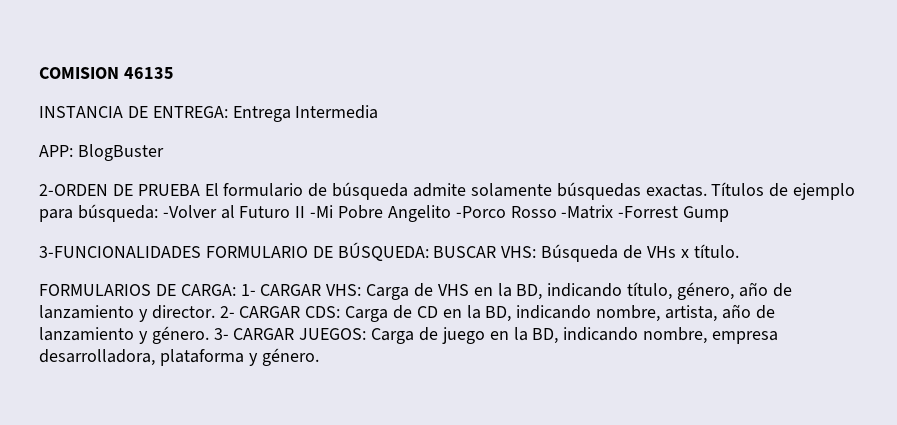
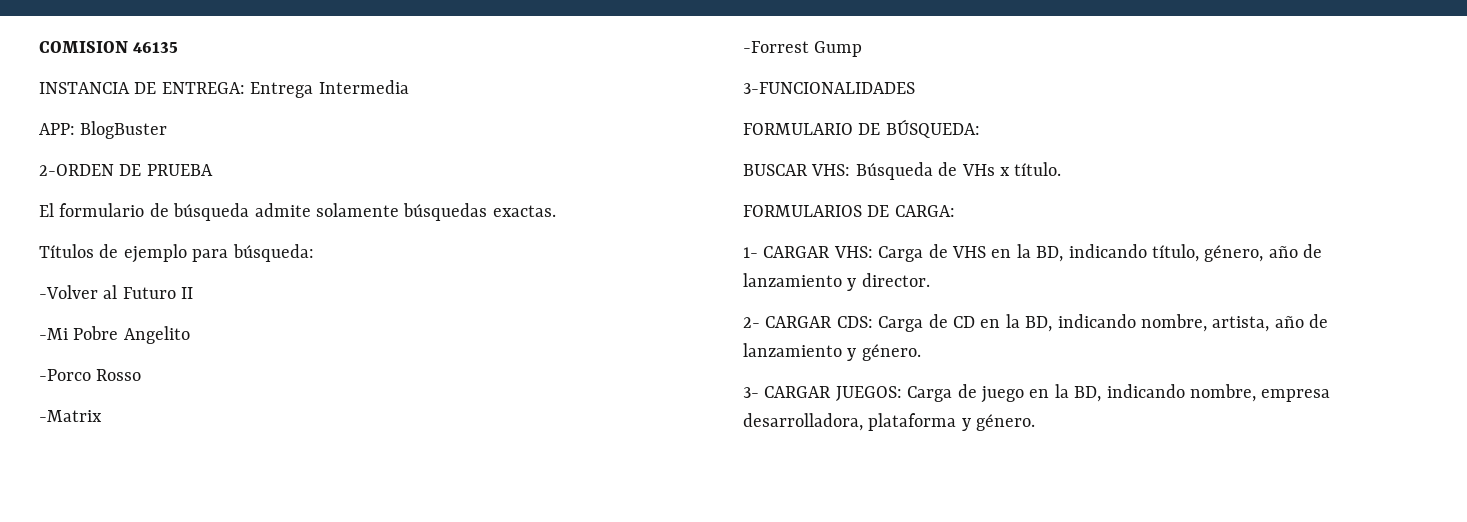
(200, 190) none -> (213, 170) //
(707, 190) none -> (556, 211) //
(158, 213) none -> (314, 253) //
(306, 212) none -> (194, 293) //
(451, 213) none -> (190, 335) //
(557, 212) none -> (142, 375) //
(614, 212) none -> (102, 416) //
(201, 252) none -> (915, 88) //
(429, 251) none -> (980, 128) //
(236, 290) none -> (955, 211) //
(215, 312) none -> (930, 280) //
(209, 335) none -> (921, 352) //

